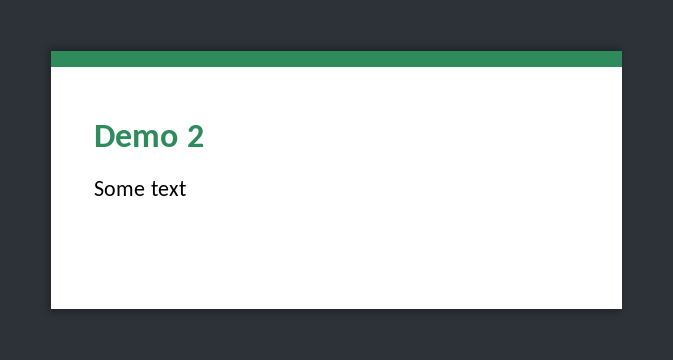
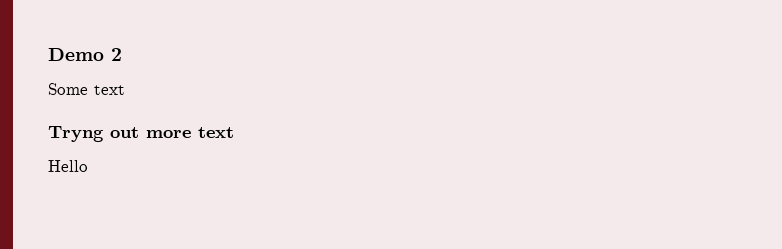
(186, 188) none -> [48,126,234,142] [48,160,88,172] // Tryng out more text // Hello

